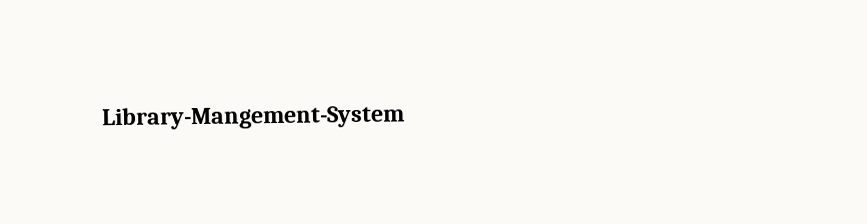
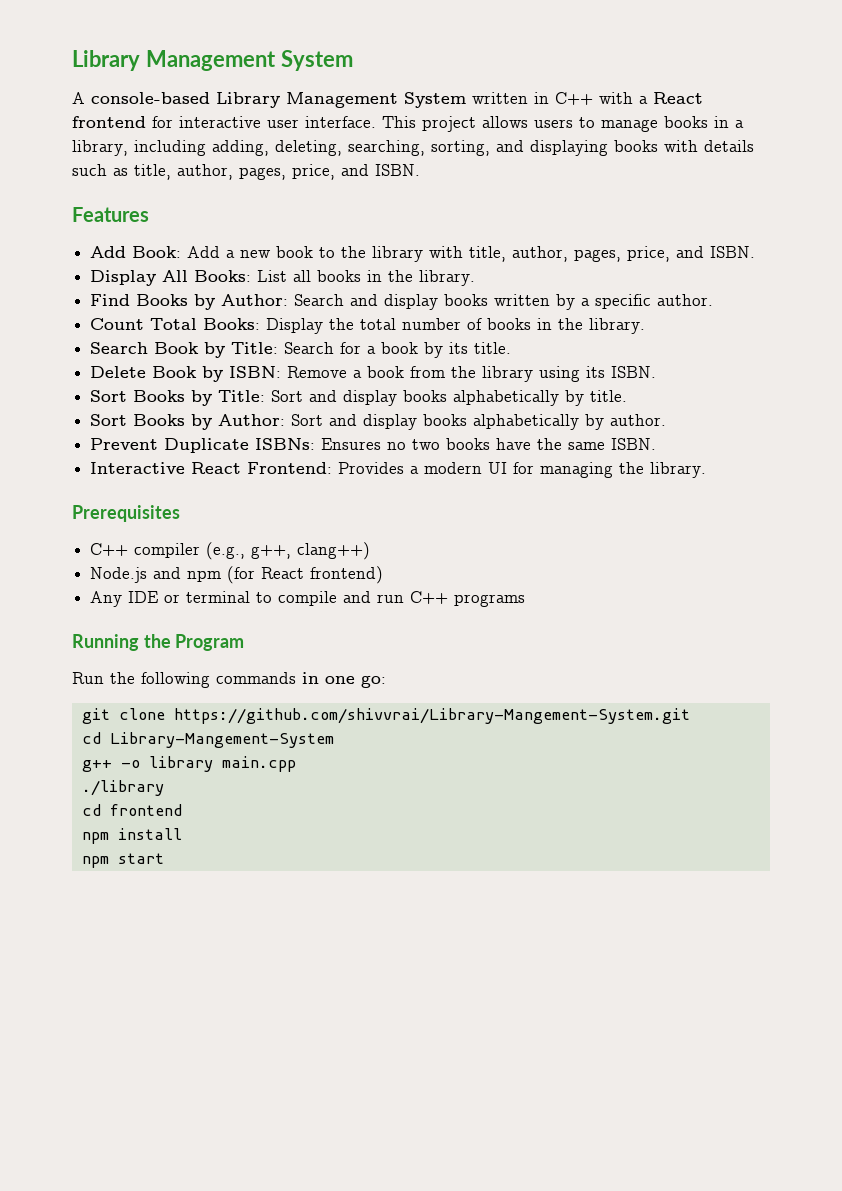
[101,104,405,131] Library-Mangement-System -> [72,50,353,71] [72,92,703,108] [72,116,744,132] [72,140,754,156] [72,164,420,180] [72,207,149,222] [90,246,756,262] [90,270,476,286] [90,294,714,310] [90,318,646,334] [90,342,512,358] [90,366,657,382] [90,390,628,406] [90,414,667,430] [90,438,657,453] [90,462,707,478] [72,505,180,522] [90,542,371,560] [90,566,384,584] [90,591,526,607] [72,634,245,651] [72,672,386,688] [81,708,690,724] [81,732,334,748] [81,756,296,772] [81,780,164,796] [81,804,182,816] [81,828,182,844] [81,853,164,868] Library Management System // A console-based Library Management System written in C++ with a React frontend for interactive user interface. This project allows users to manage books in a library, including adding, deleting, searching, sorting, and displaying books with details such as title, author, pages, price, and ISBN. // Features // Add Book: Add a new book to the library with title, author, pages, price, and ISBN. // Display All Books: List all books in the library. // Find Books by Author: Search and display books written by a specific author. // Count Total Books: Display the total number of books in the library. // Search Book by Title: Search for a book by its title. // Delete Book by ISBN: Remove a book from the library using its ISBN. // Sort Books by Title: Sort and display books alphabetically by title. // Sort Books by Author: Sort and display books alphabetically by author. // Prevent Duplicate ISBNs: Ensures no two books have the same ISBN. // Interactive React Frontend: Provides a modern UI for managing the library. // Prerequisites // C++ compiler (e.g., g++, clang++) // Node.js and npm (for React frontend) // Any IDE or terminal to compile and run C++ programs // Running the Program // Run the following commands in one go: // git clone https://github.com/shivvrai/Library-Mangement-System.git // cd Library-Mangement-System // g++ -o library main.cpp // ./library // cd frontend // npm install // npm start

